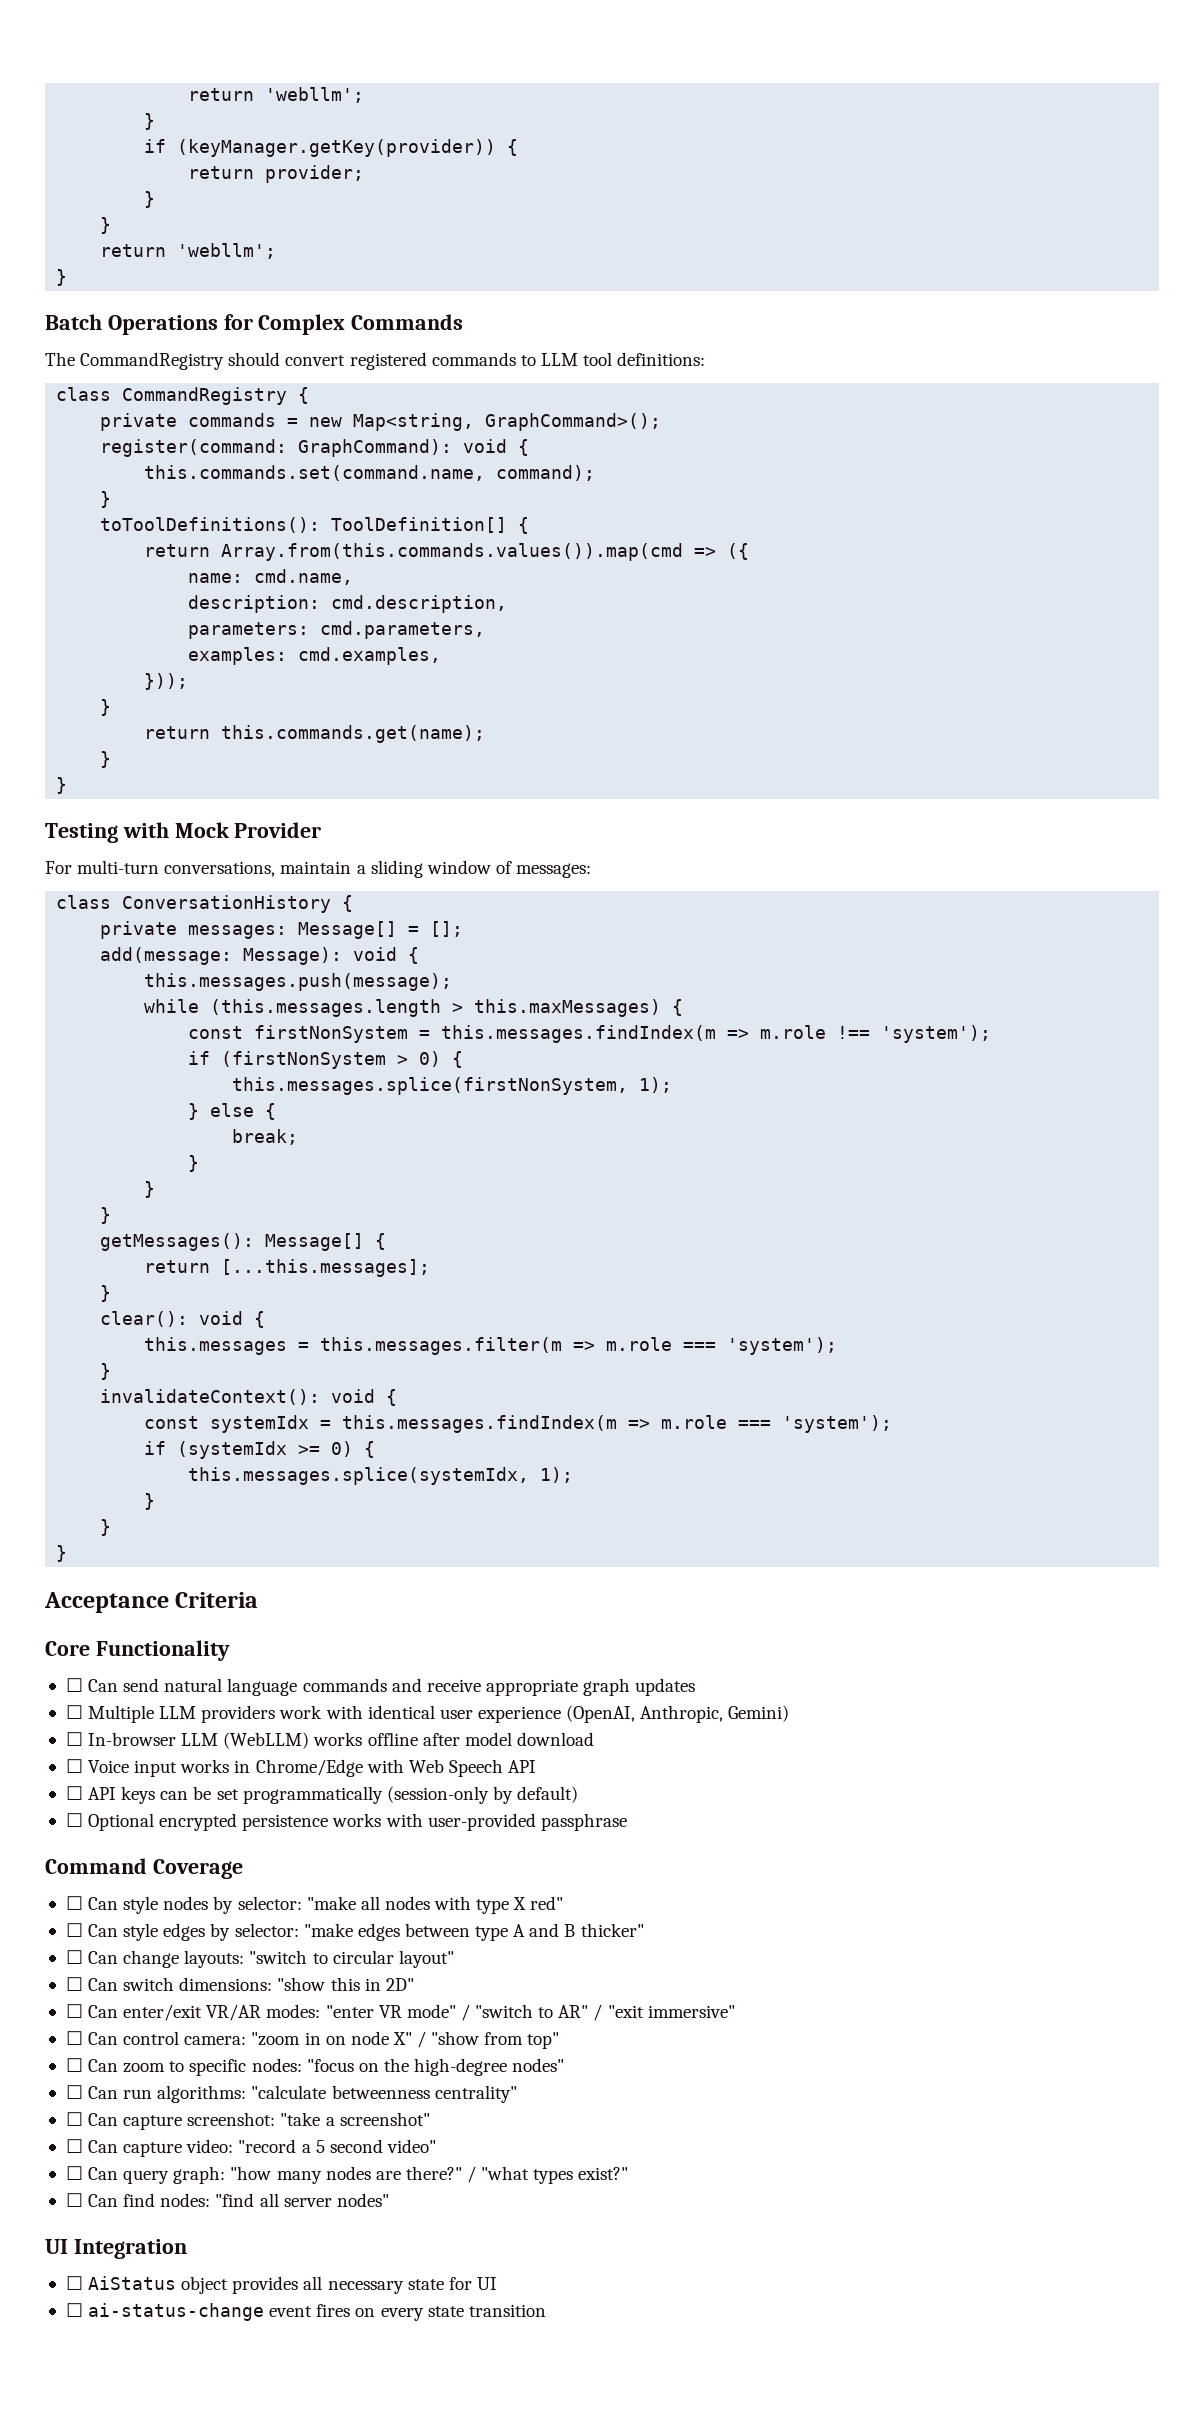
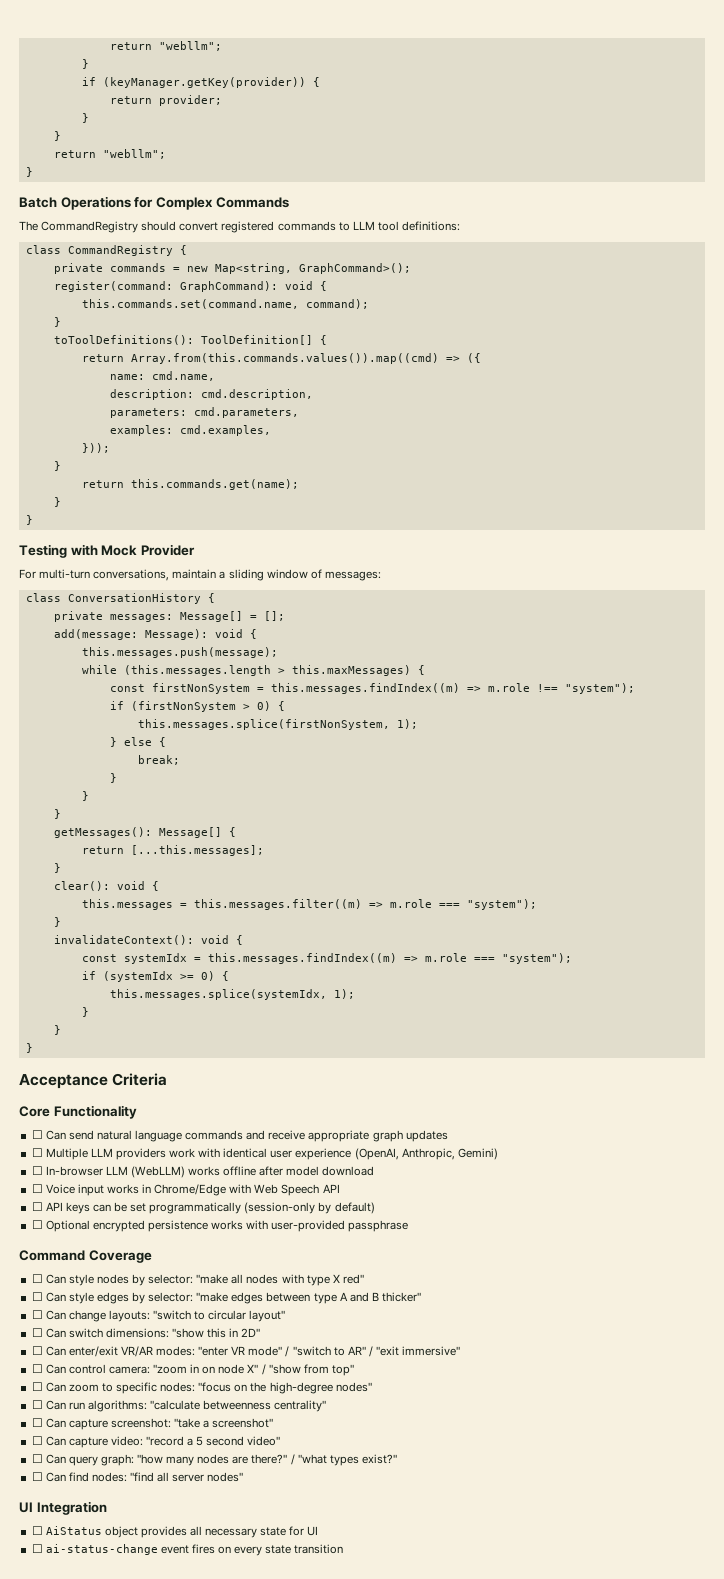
[188,87,365,103] return 'webllm'; -> [109,41,222,51] return "webllm";
[177,243,277,259] 'webllm'; -> [102,149,166,159] "webllm";
[221,543,684,561] Array.from(this.commands.values()).map(cmd -> [130,353,439,364] Array.from(this.commands.values()).map((cmd)
[441,1025,717,1043] this.messages.findIndex(m -> [270,683,460,694] this.messages.findIndex((m)
[881,1025,992,1043] 'system'); -> [564,683,635,694] "system");
[320,1337,838,1355] this.messages.filter(m => m.role === 'system'); -> [193,899,537,910] this.messages.filter((m) => m.role === "system");
[342,1415,893,1433] this.messages.findIndex(m => m.role === 'system'); -> [207,953,572,964] this.messages.findIndex((m) => m.role === "system");

